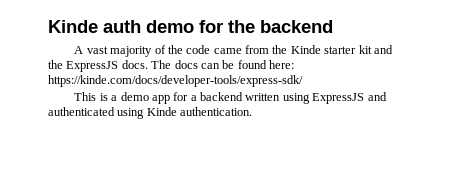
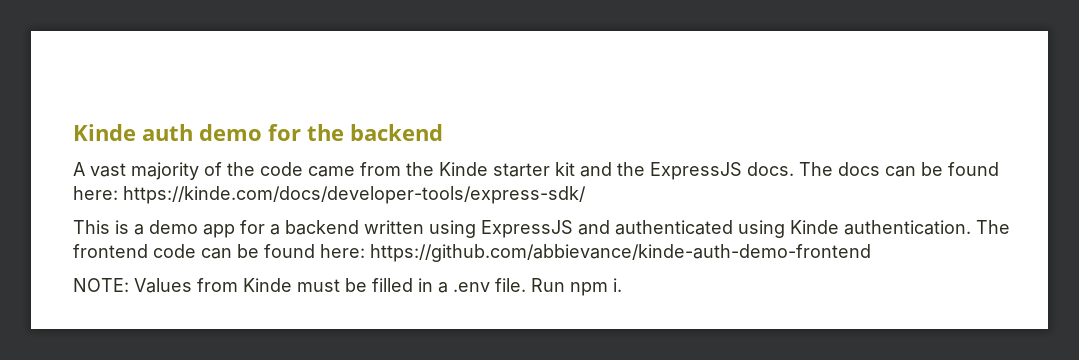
(253, 111) none -> [976,220,1010,234] [73,244,871,262] [73,278,622,296] The frontend code can be found here: https://github.com/abbievance/kinde-auth-demo-frontend // NOTE: Values from Kinde must be filled in a .env file. Run npm i.

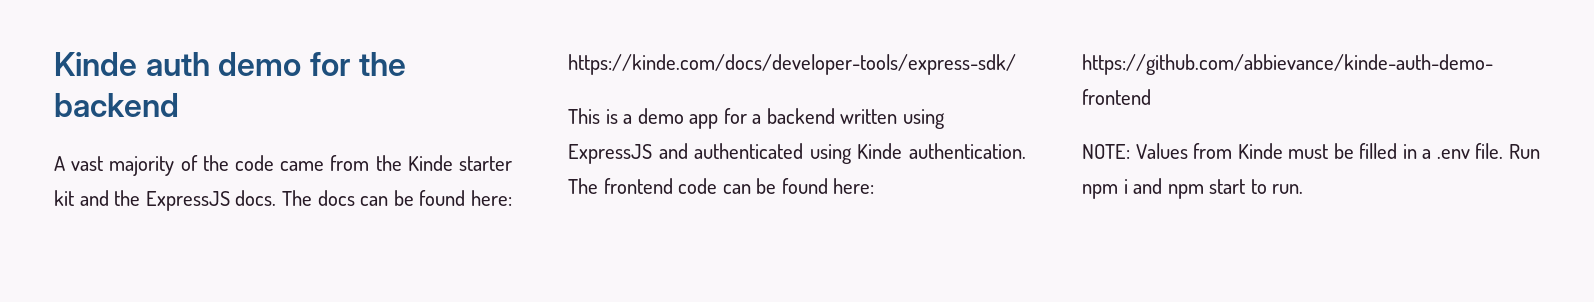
[613,278,622,292] i. -> [1123,178,1304,199] i and npm start to run.

